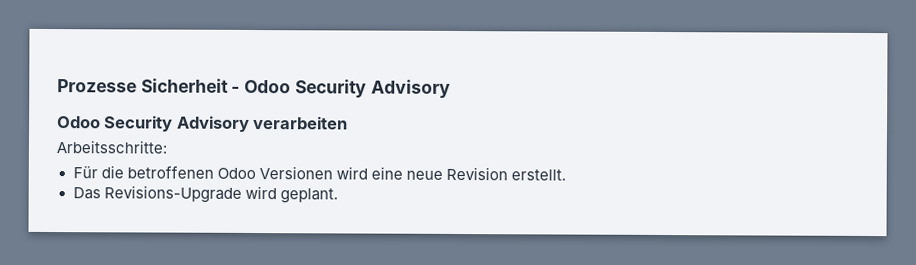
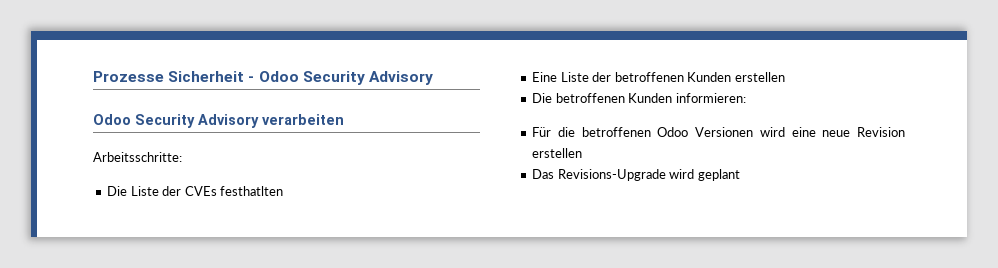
(167, 147) none -> [107,186,284,196] [532,72,785,82] [532,93,746,103] // Die Liste der CVEs festhatlten // Eine Liste der betroffenen Kunden erstellen // Die betroffenen Kunden informieren:
[510,169,566,181] erstellt. -> [532,148,583,158] erstellen
[279,188,338,204] geplant. -> [697,169,740,181] geplant

